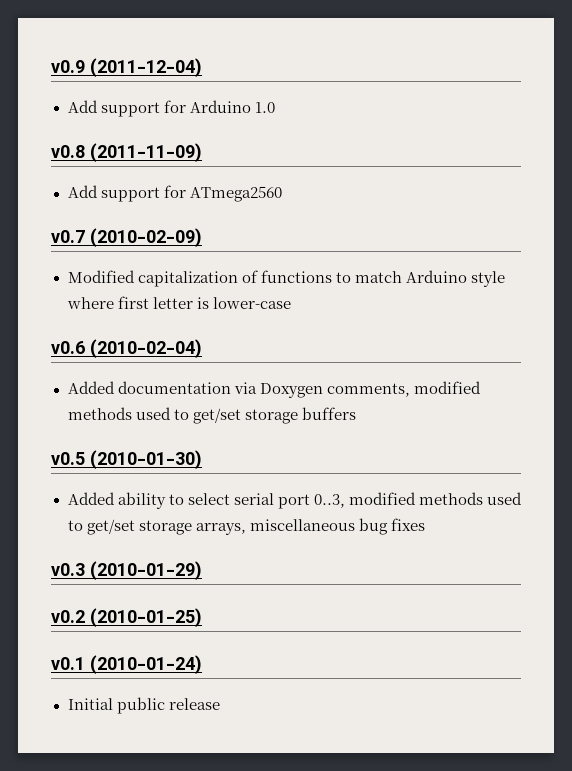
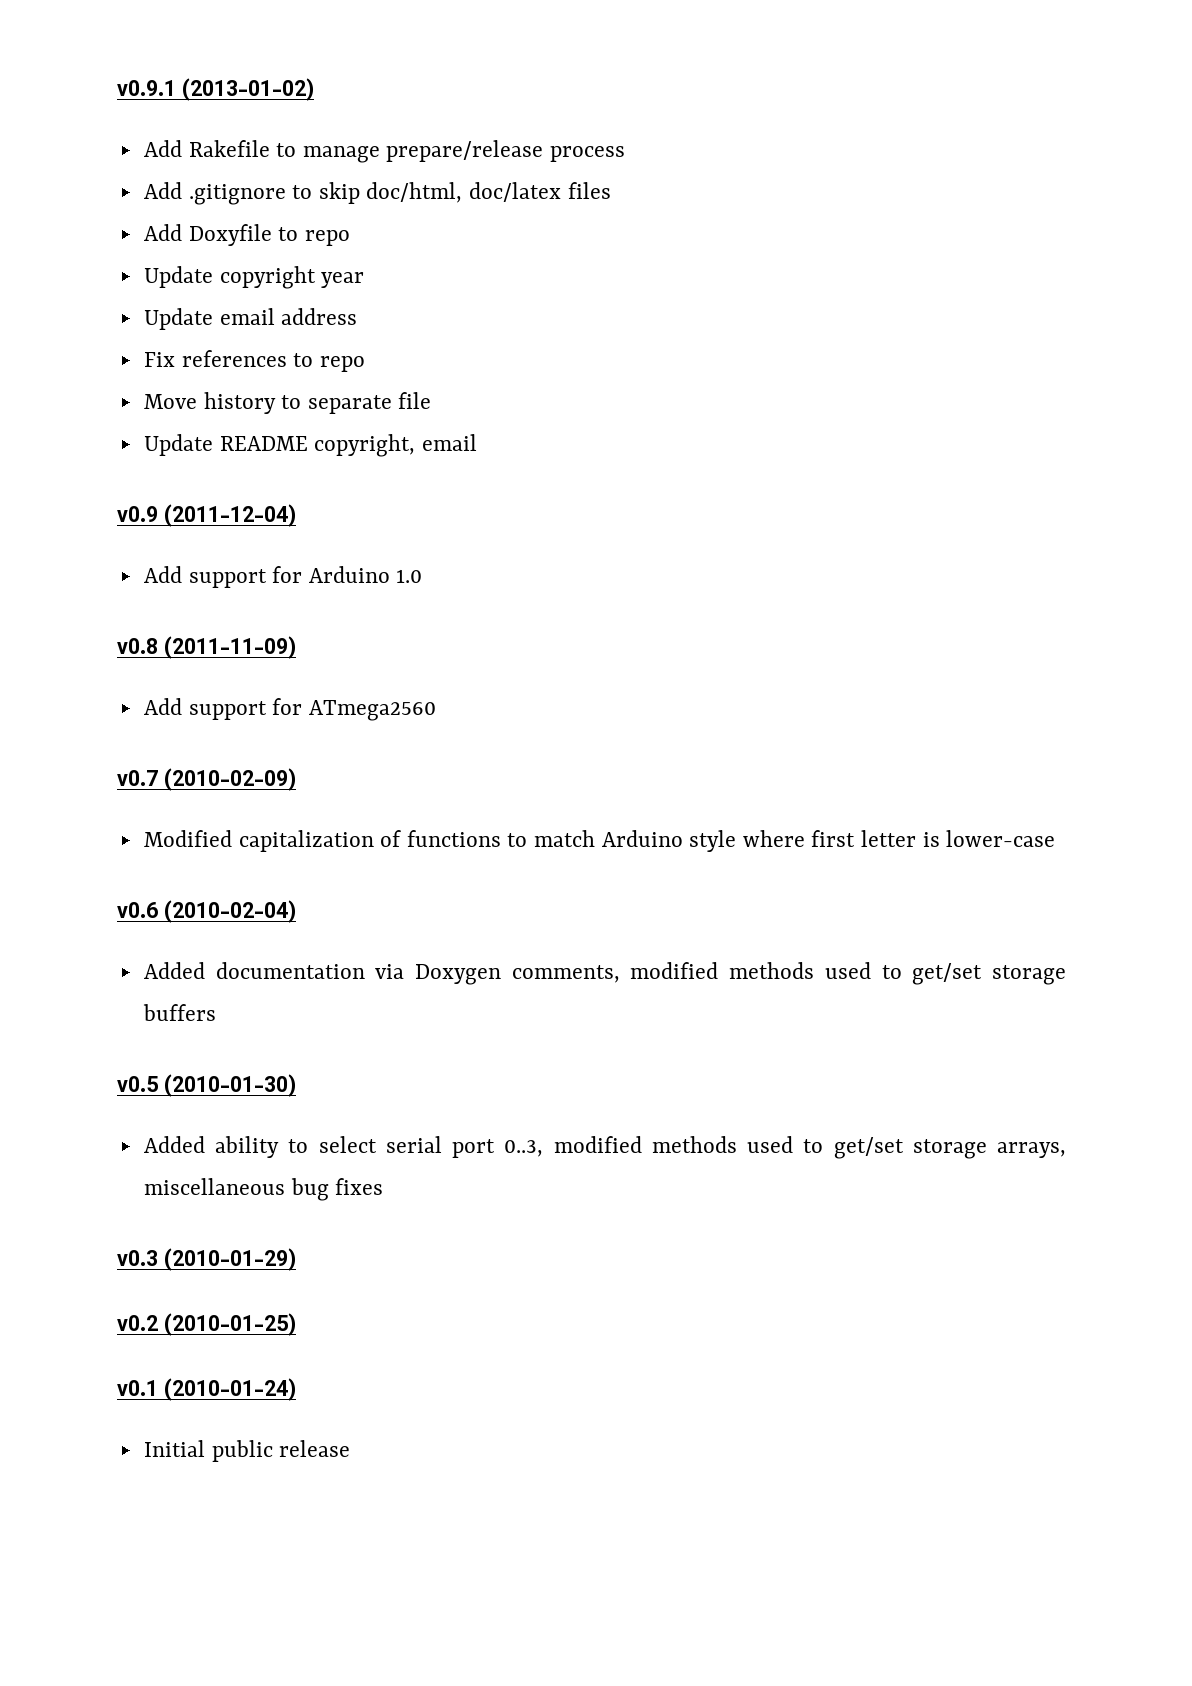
(51, 66) none -> [117,78,314,101] [143,140,626,163] [143,182,611,205] [143,224,350,246] [143,266,365,289] [143,308,358,330] [143,350,365,372] [143,392,432,414] [143,434,477,457] v0.9.1 (2013-01-02) // Add Rakefile to manage prepare/release process // Add .gitignore to skip doc/html, doc/latex files // Add Doxyfile to repo // Update copyright year // Update email address // Fix references to repo // Move history to separate file // Update README copyright, email //

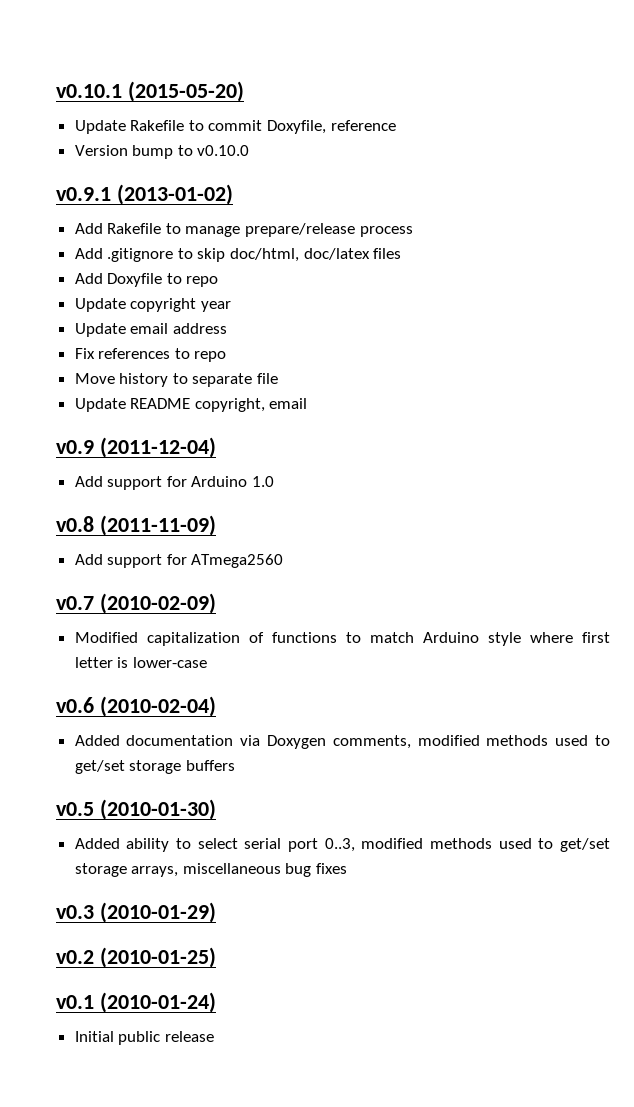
(117, 88) none -> [56,81,244,102] [74,120,396,134] [74,145,250,159] v0.10.1 (2015-05-20) // Update Rakefile to commit Doxyfile, reference // Version bump to v0.10.0 //

